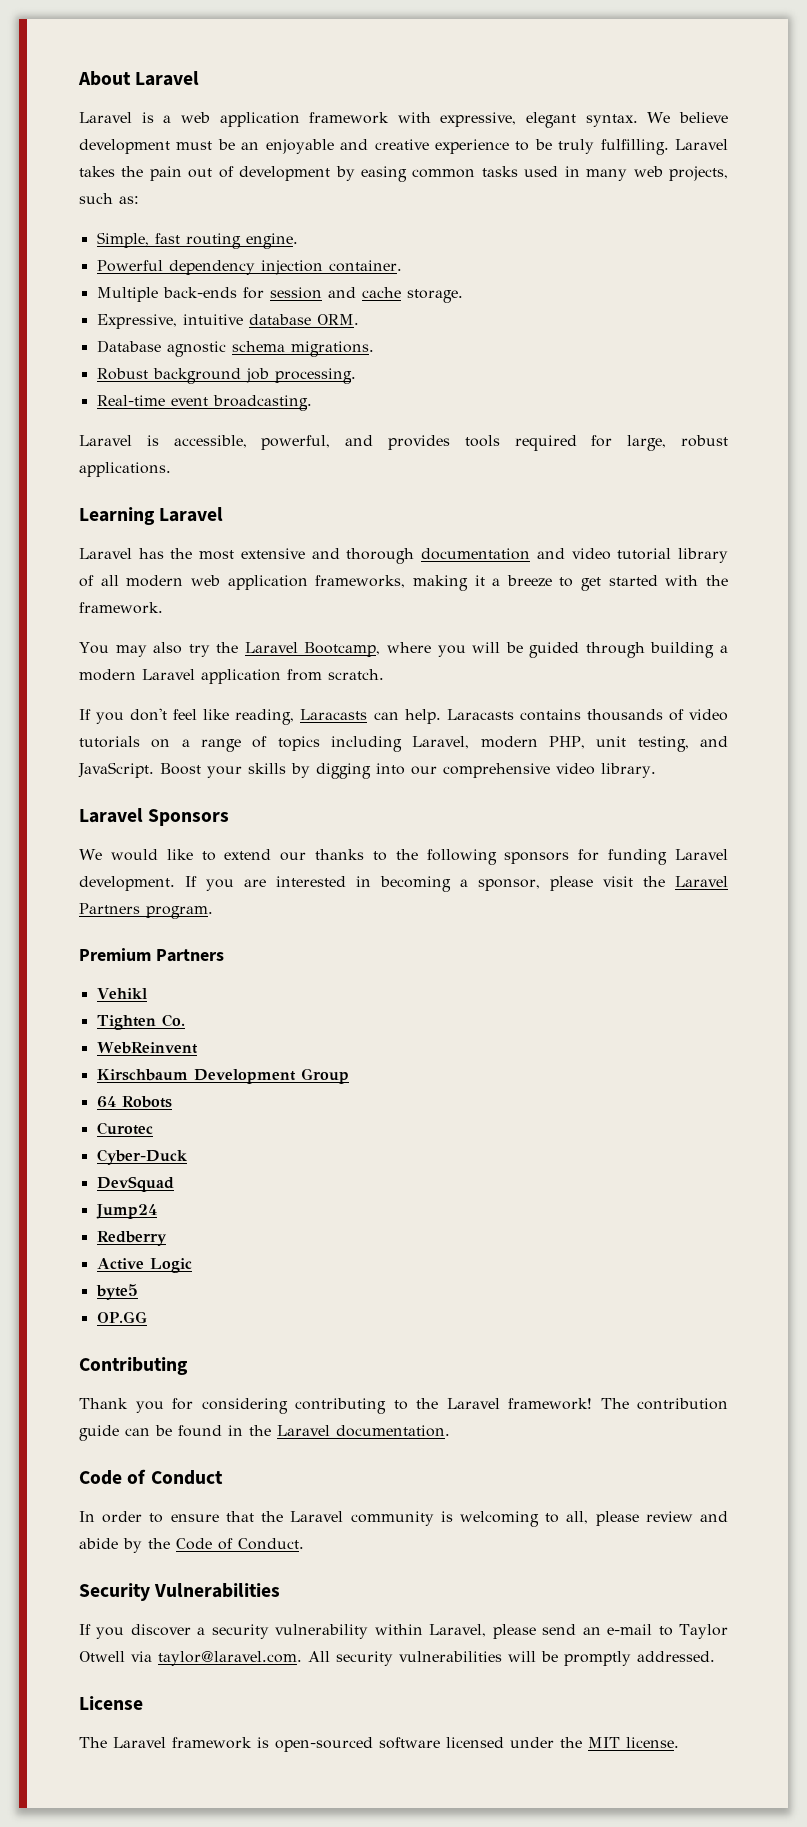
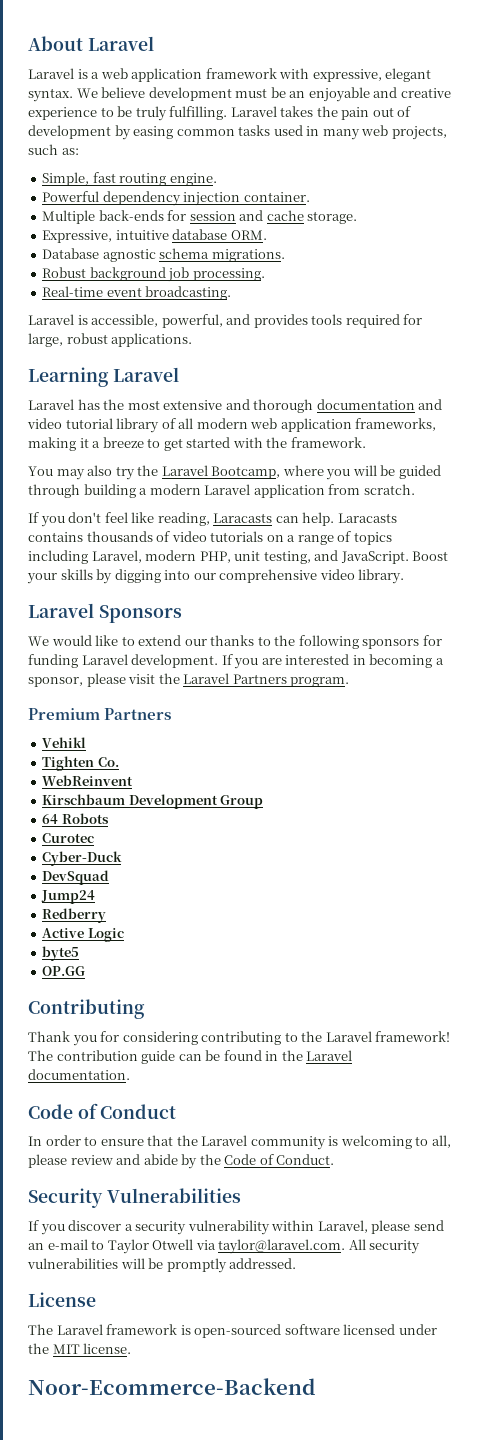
(679, 1742) none -> [28,1378,315,1395] // Noor-Ecommerce-Backend

